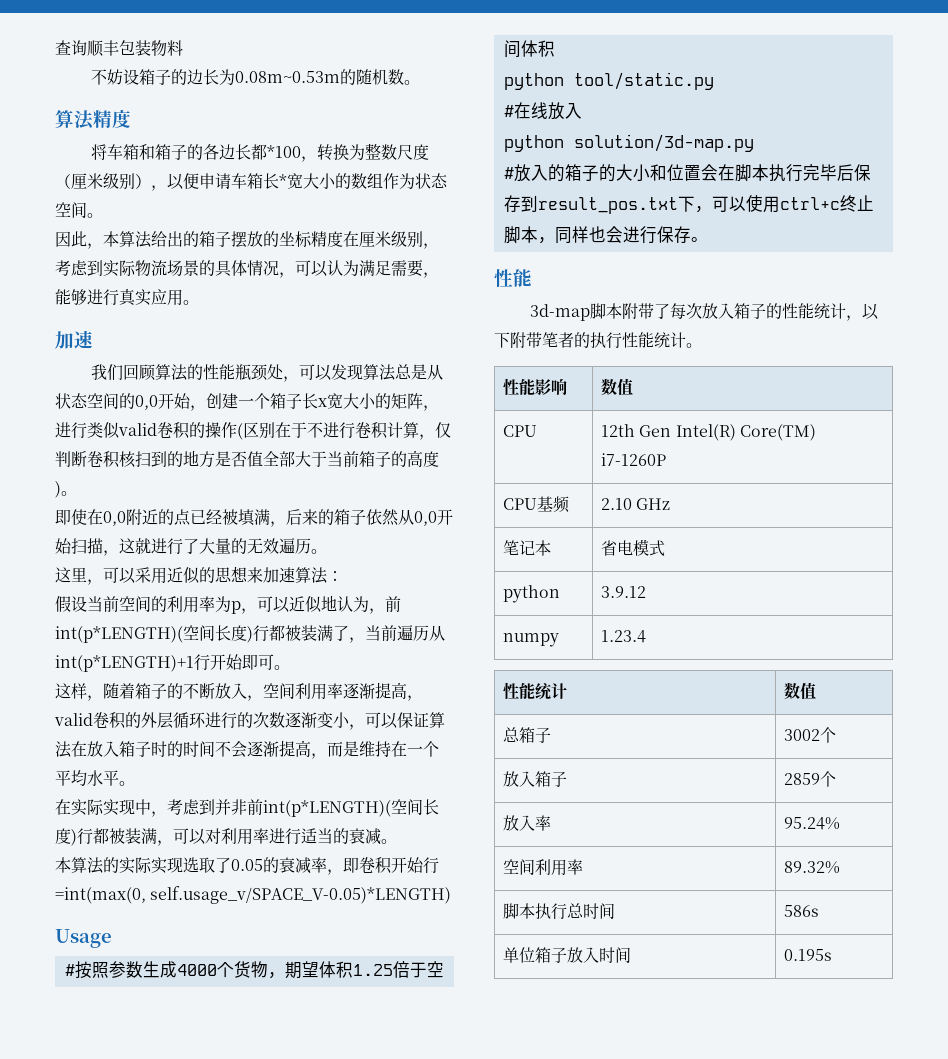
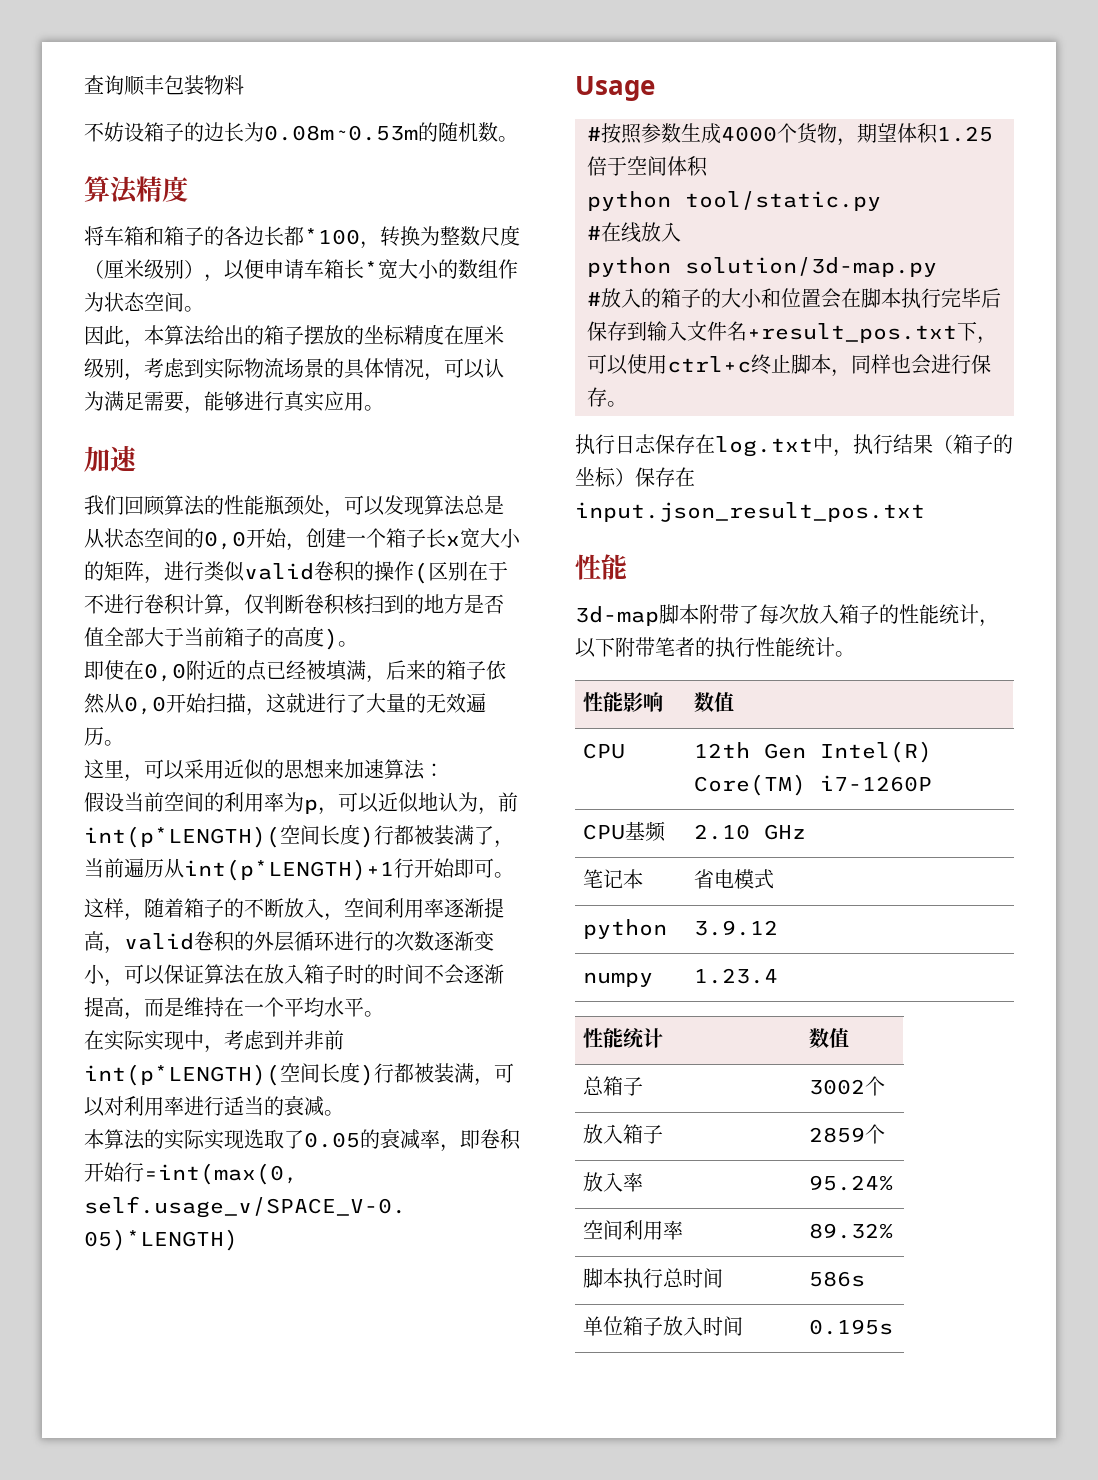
[537,197,678,214] result_pos.txt -> [647,321,957,343] 输入文件名+result_pos.txt
(708, 239) none -> [575,434,1013,457] [575,467,695,487] [575,502,925,522] // 执行日志保存在log.txt中，执行结果（箱子的坐标）保存在input.json_result_pos.txt

